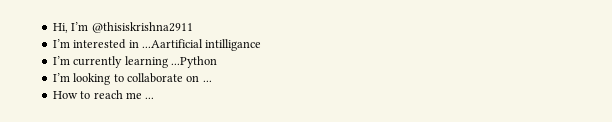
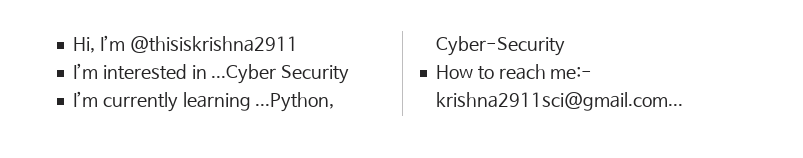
[141,39,262,51] ...Aartificial intilligance -> [211,64,350,84] ...Cyber Security
[170,56,217,68] [52,73,212,85] ...Python // I’m looking to collaborate on ... -> [255,92,335,112] [435,36,565,56] ...Python, Cyber-Security
[125,92,155,99] me ... -> [550,66,593,79] [435,92,683,111] me:- krishna2911sci@gmail.com...

